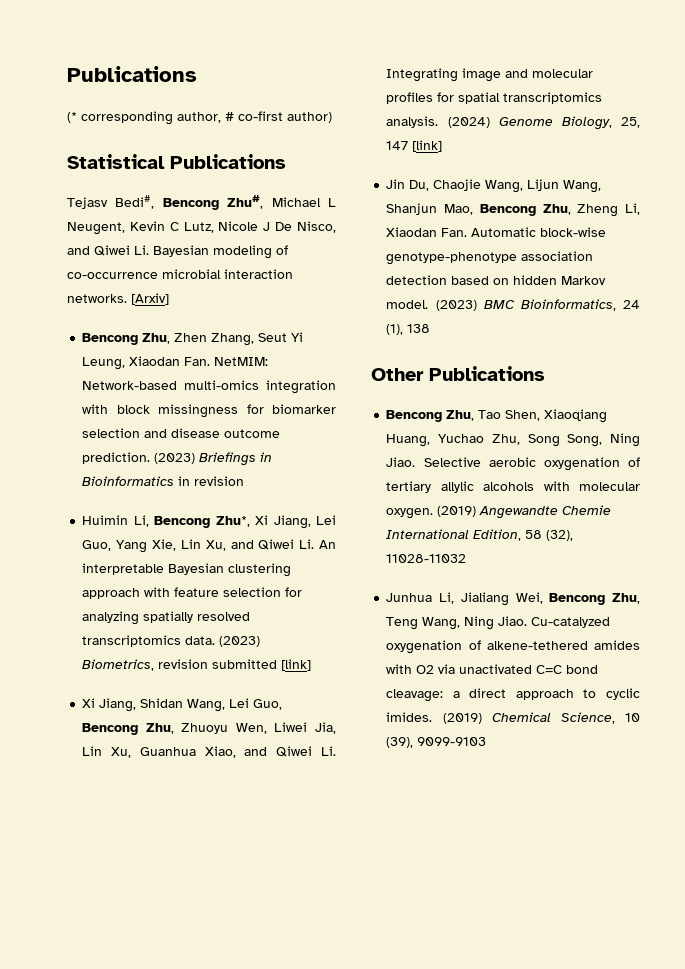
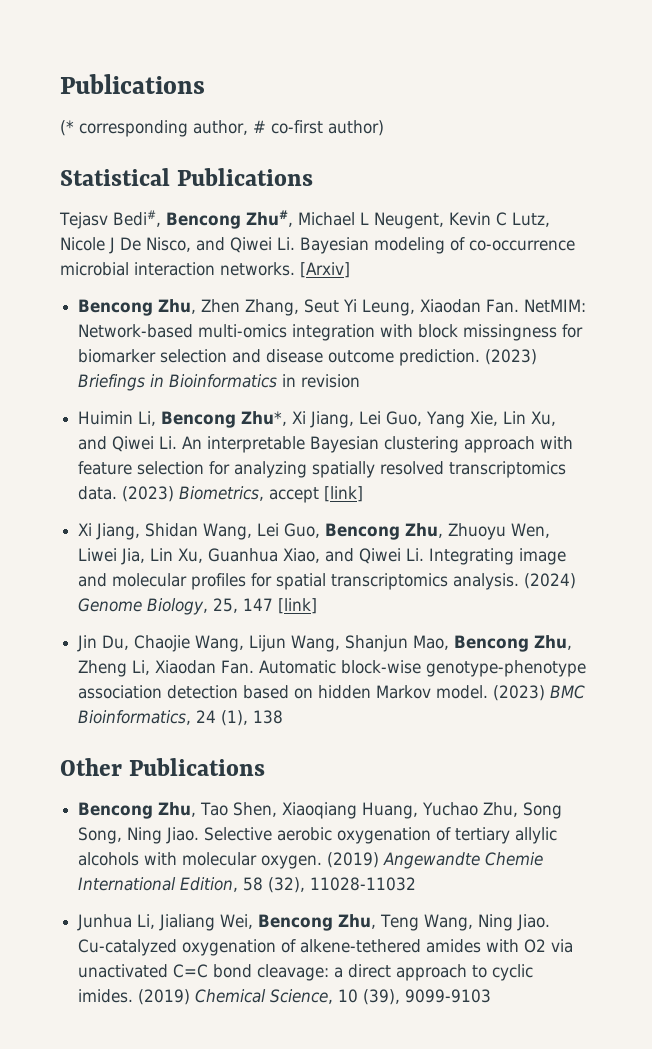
[158,659,278,669] revision submitted -> [269,487,320,503] accept

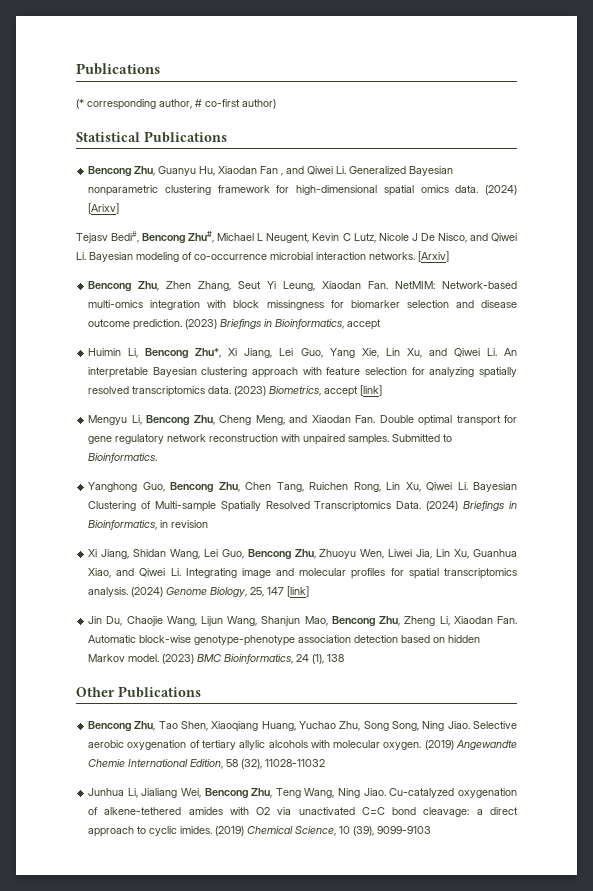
(314, 177) none -> [88,166,454,177] [88,185,517,196] [88,203,120,214] // Bencong Zhu, Guanyu Hu, Xiaodan Fan , and Qiwei Li. Generalized Bayesian nonparametric clustering framework for high-dimensional spatial omics data. (2024) [Arixv]
[169,374,361,388] Bioinformatics in revision -> [275,319,382,330] Bioinformatics, accept
(364, 494) none -> [88,415,517,426] [88,434,453,445] [88,453,158,463] [88,482,517,493] [88,501,517,512] [88,520,209,530] // Mengyu Li, Bencong Zhu, Cheng Meng, and Xiaodan Fan. Double optimal transport for gene regulatory network reconstruction with unpaired samples. Submitted to Bioinformatics. // Yanghong Guo, Bencong Zhu, Chen Tang, Ruichen Rong, Lin Xu, Qiwei Li. Bayesian Clustering of Multi-sample Spatially Resolved Transcriptomics Data. (2024) Briefings in Bioinformatics, in revision

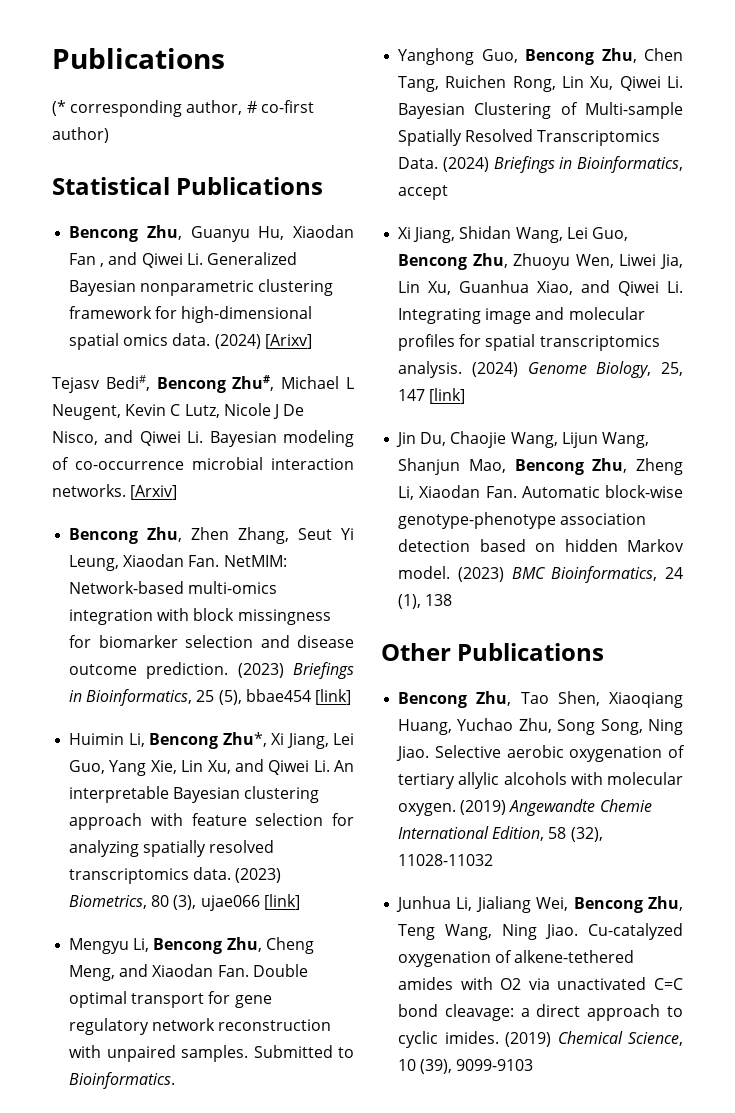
[347,319,382,330] accept -> [196,689,351,705] 25 (5), bbae454 [link]
[324,386,359,397] accept -> [151,895,260,911] 80 (3), ujae066
[160,520,209,528] in revision -> [398,185,449,200] accept

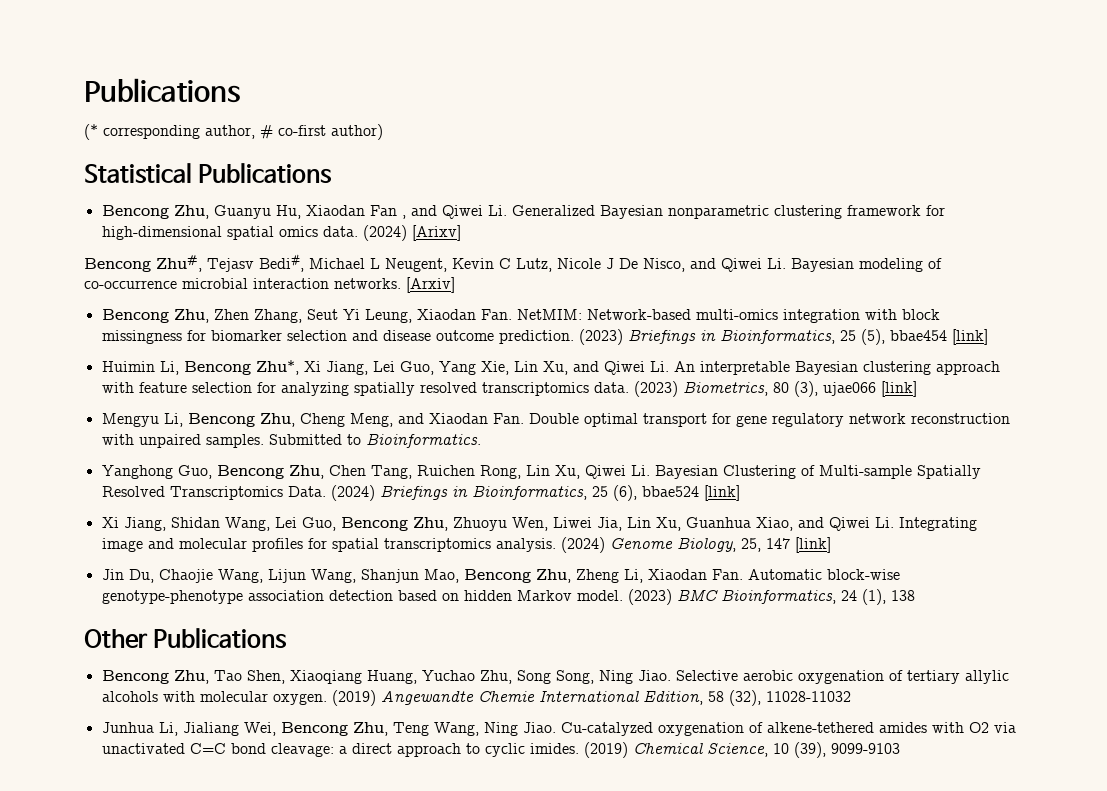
[52,375,275,393] Tejasv Bedi#, Bencong Zhu#, -> [84,254,304,272] Bencong Zhu#, Tejasv Bedi#,
[398,185,449,200] accept -> [591,485,740,501] 25 (6), bbae524 [link]

